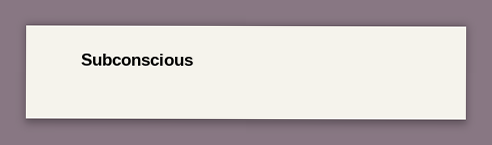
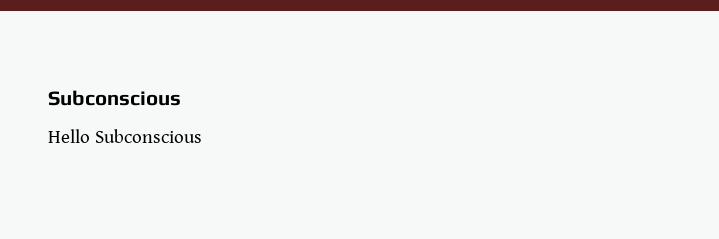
[81,53,194,66] Subconscious -> [48,90,181,106] [48,129,202,143] Subconscious // Hello Subconscious

